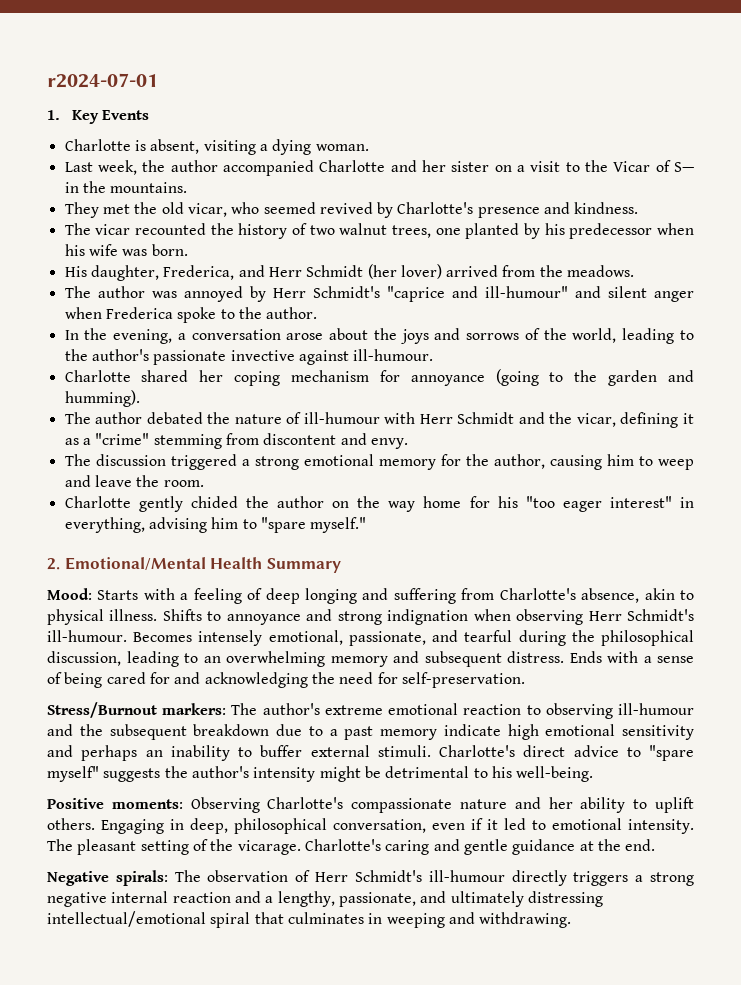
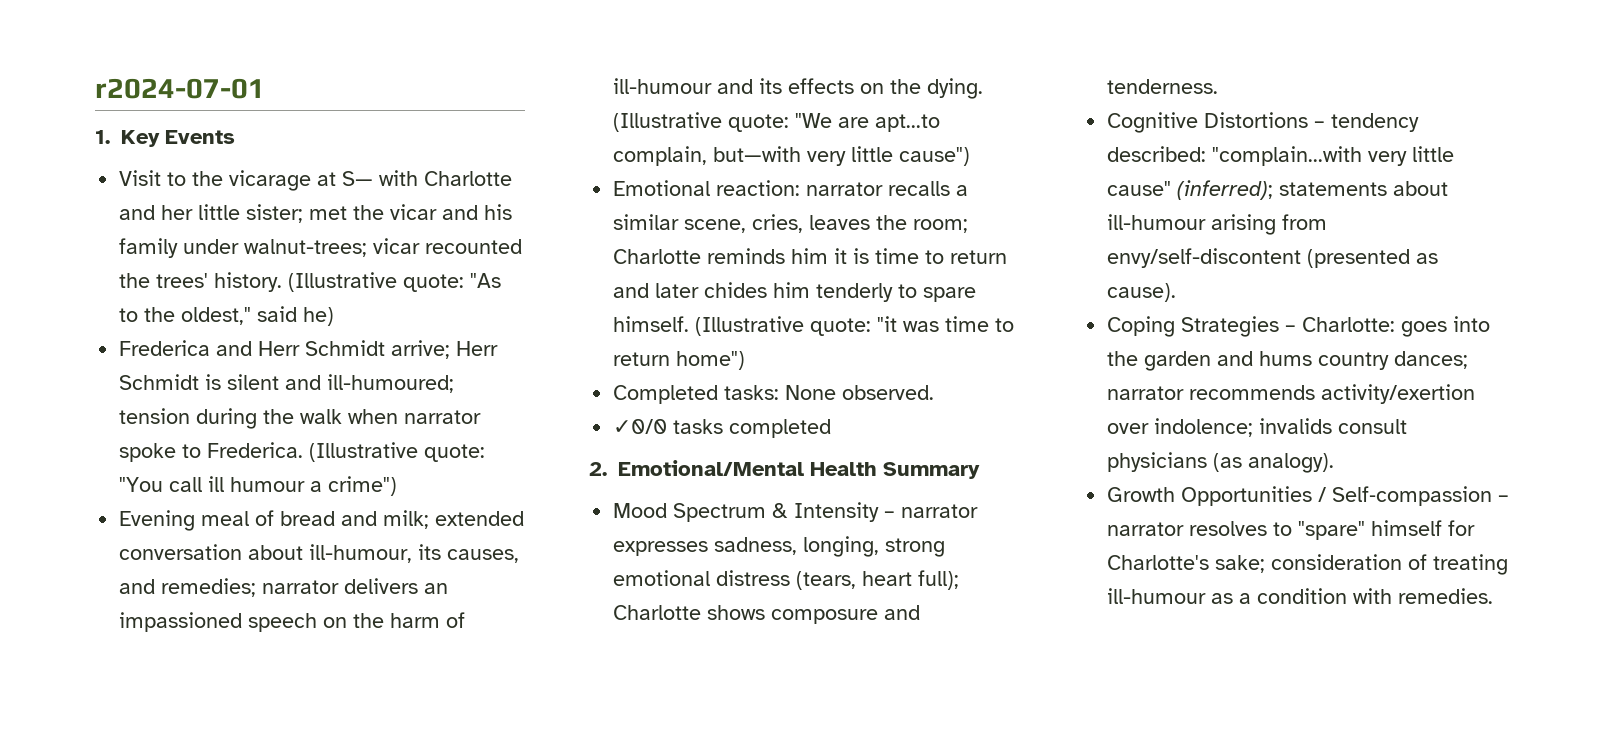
[64,139,369,155] [64,160,694,176] [64,181,188,193] [64,202,639,218] [64,223,694,239] [64,244,188,256] [64,264,635,281] [64,286,694,302] [64,307,318,323] [64,328,694,344] [64,349,434,365] [64,369,695,386] [64,390,140,407] [64,412,694,428] [64,433,408,449] [64,454,694,470] [64,475,204,487] [64,496,695,512] [64,517,367,533] [47,557,341,573] [47,588,695,604] [47,609,694,625] [47,630,694,646] [47,651,694,667] [47,672,525,688] [47,702,694,719] [47,724,694,740] [47,745,694,761] [47,766,594,782] [47,797,694,813] [47,818,694,834] [47,839,656,855] [47,870,695,886] [47,891,603,907] [47,911,572,928] Charlotte is absent, visiting a dying woman. // Last week, the author accompanied Charlotte and her sister on a visit to the Vicar of S— in the mountains. // They met the old vicar, who seemed revived by Charlotte's presence and kindness. // The vicar recounted the history of two walnut trees, one planted by his predecessor when his wife was born. // His daughter, Frederica, and Herr Schmidt (her lover) arrived from the meadows. // The author was annoyed by Herr Schmidt's "caprice and ill-humour" and silent anger when Frederica spoke to the author. // In the evening, a conversation arose about the joys and sorrows of the world, leading to the author's passionate invective against ill-humour. // Charlotte shared her coping mechanism for annoyance (going to the garden and humming). // The author debated the nature of ill-humour with Herr Schmidt and the vicar, defining it as a "crime" stemming from discontent and envy. // The discussion triggered a strong emotional memory for the author, causing him to weep and leave the room. // Charlotte gently chided the author on the way home for his "too eager interest" in everything, advising him to "spare myself." // 2. Emotional/Mental Health Summary // Mood: Starts with a feeling of deep longing and suffering from Charlotte's absence, akin to physical illness. Shifts to annoyance and strong indignation when observing Herr Schmidt's ill-humour. Becomes intensely emotional, passionate, and tearful during the philosophical discussion, leading to an overwhelming memory and subsequent distress. Ends with a sense of being cared for and acknowledging the need for self-preservation. // Stress/Burnout markers: The author's extreme emotional reaction to observing ill-humour and the subsequent breakdown due to a past memory indicate high emotional sensitivity and perhaps an inability to buffer external stimuli. Charlotte's direct advice to "spare myself" suggests the author's intensity might be detrimental to his well-being. // Positive moments: Observing Charlotte's compassionate nature and her ability to uplift others. Engaging in deep, philosophical conversation, even if it led to emotional intensity. The pleasant setting of the vicarage. Charlotte's caring and gentle guidance at the end. // Negative spirals: The observation of Herr Schmidt's ill-humour directly triggers a strong negative internal reaction and a lengthy, passionate, and ultimately distressing intellectual/emotional spiral that culminates in weeping and withdrawing. -> [119,170,513,191] [119,204,513,223] [119,238,523,258] [119,272,502,292] [119,306,335,326] [119,340,499,359] [119,374,455,393] [119,408,482,429] [119,442,486,462] [119,476,398,496] [119,510,525,531] [119,544,520,563] [119,578,449,597] [119,612,466,632] [613,78,984,99] [613,112,941,132] [613,146,971,166] [613,180,969,196] [613,214,969,233] [613,248,1008,264] [613,282,977,302] [613,316,1015,336] [613,351,746,370] [613,385,935,404] [613,419,832,438] [589,460,980,479] [613,502,979,522] [613,536,946,557] [613,570,960,590] [613,605,921,624] [1107,79,1219,94] [1107,112,1420,133] [1107,146,1455,166] [1107,180,1449,200] [1107,214,1328,235] [1107,248,1439,268] [1107,283,1177,302] [1107,316,1491,337] [1107,351,1469,371] [1107,384,1476,404] [1107,418,1408,437] [1107,452,1335,473] [1107,486,1510,506] [1107,520,1476,540] [1107,554,1509,575] [1107,588,1494,604] Visit to the vicarage at S— with Charlotte and her little sister; met the vicar and his family under walnut-trees; vicar recounted the trees' history. (Illustrative quote: "As to the oldest," said he) // Frederica and Herr Schmidt arrive; Herr Schmidt is silent and ill-humoured; tension during the walk when narrator spoke to Frederica. (Illustrative quote: "You call ill humour a crime") // Evening meal of bread and milk; extended conversation about ill-humour, its causes, and remedies; narrator delivers an impassioned speech on the harm of ill-humour and its effects on the dying. (Illustrative quote: "We are apt...to complain, but—with very little cause") // Emotional reaction: narrator recalls a similar scene, cries, leaves the room; Charlotte reminds him it is time to return and later chides him tenderly to spare himself. (Illustrative quote: "it was time to return home") // Completed tasks: None observed. // ✓0/0 tasks completed // 2. Emotional/Mental Health Summary // Mood Spectrum & Intensity – narrator expresses sadness, longing, strong emotional distress (tears, heart full); Charlotte shows composure and tenderness. // Cognitive Distortions – tendency described: "complain...with very little cause" (inferred); statements about ill-humour arising from envy/self-discontent (presented as cause). // Coping Strategies – Charlotte: goes into the garden and hums country dances; narrator recommends activity/exertion over indolence; invalids consult physicians (as analogy). // Growth Opportunities / Self‑compassion – narrator resolves to "spare" himself for Charlotte's sake; consideration of treating ill-humour as a condition with remedies.

